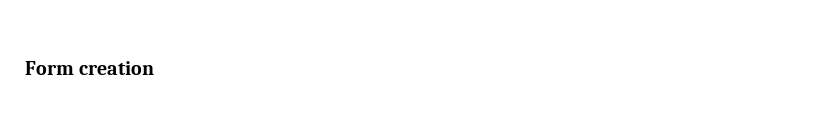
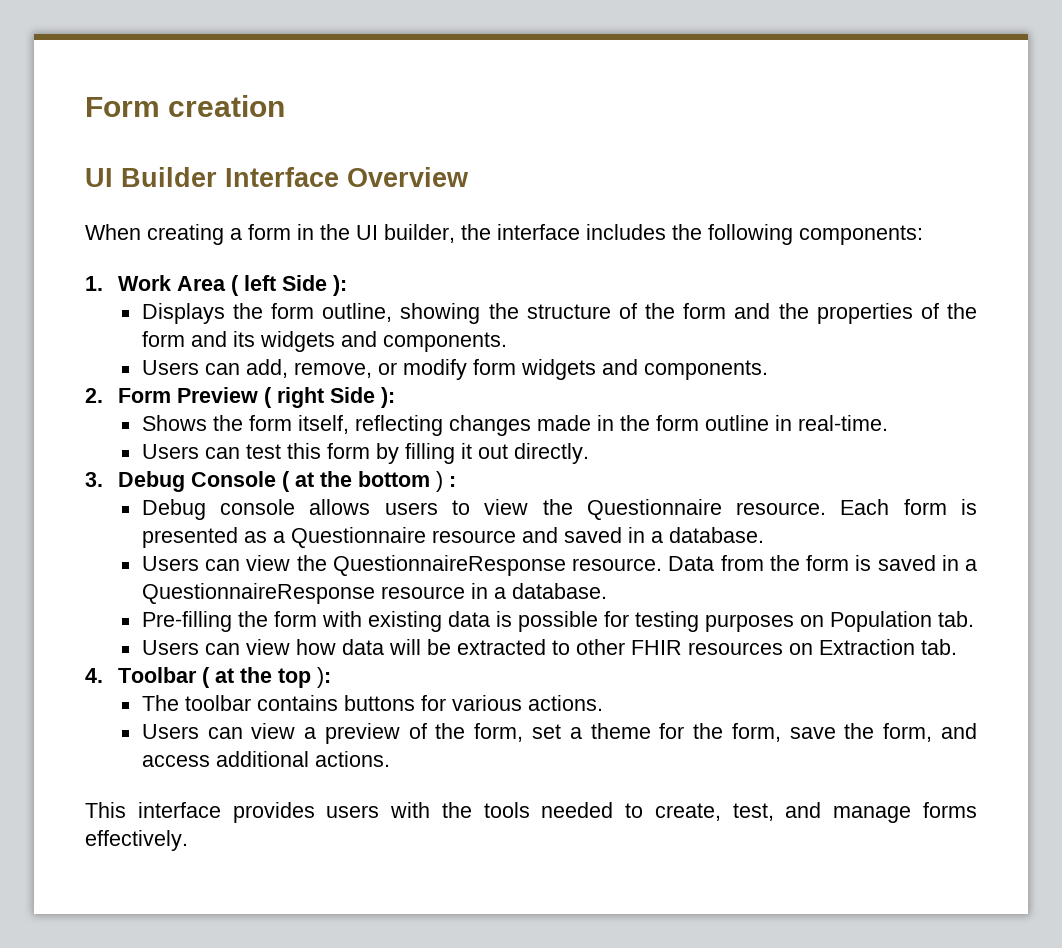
(155, 68) none -> [85,167,469,187] [85,224,923,245] [85,275,348,296] [141,303,978,324] [141,331,507,352] [141,359,768,380] [85,387,396,408] [141,415,888,436] [141,443,589,464] [85,471,457,492] [141,499,977,520] [141,527,764,548] [141,555,977,576] [141,583,607,604] [141,611,974,632] [141,639,957,655] [85,667,332,688] [141,695,603,711] [141,723,978,744] [141,751,390,767] [85,802,977,823] [85,830,188,851] // UI Builder Interface Overview // When creating a form in the UI builder, the interface includes the following components: // 1. Work Area ( left Side ): // Displays the form outline, showing the structure of the form and the properties of the form and its widgets and components. // Users can add, remove, or modify form widgets and components. // 2. Form Preview ( right Side ): // Shows the form itself, reflecting changes made in the form outline in real-time. // Users can test this form by filling it out directly. // 3. Debug Console ( at the bottom ) : // Debug console allows users to view the Questionnaire resource. Each form is presented as a Questionnaire resource and saved in a database. // Users can view the QuestionnaireResponse resource. Data from the form is saved in a QuestionnaireResponse resource in a database. // Pre-filling the form with existing data is possible for testing purposes on Population tab. // Users can view how data will be extracted to other FHIR resources on Extraction tab. // 4. Toolbar ( at the top ): // The toolbar contains buttons for various actions. // Users can view a preview of the form, set a theme for the form, save the form, and access additional actions. // This interface provides users with the tools needed to create, test, and manage forms effectively.

